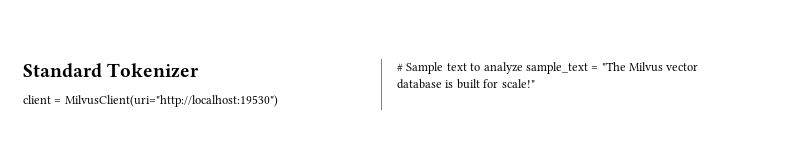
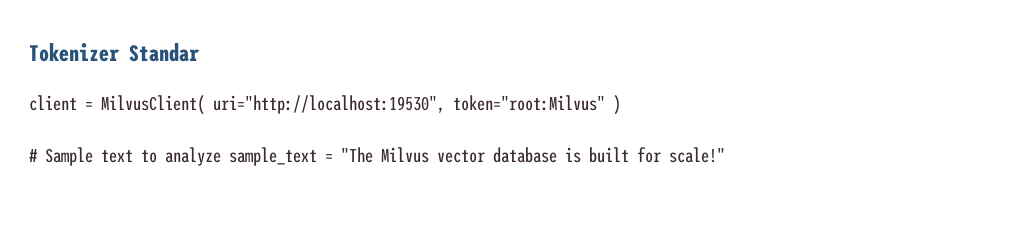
[23,63,102,78] Standard -> (29, 52) none
(200, 70) none -> [129,43,199,62] Standar
[64,95,278,107] MilvusClient(uri="http://localhost:19530") -> [101,95,621,115] MilvusClient( uri="http://localhost:19530", token="root:Milvus" )

